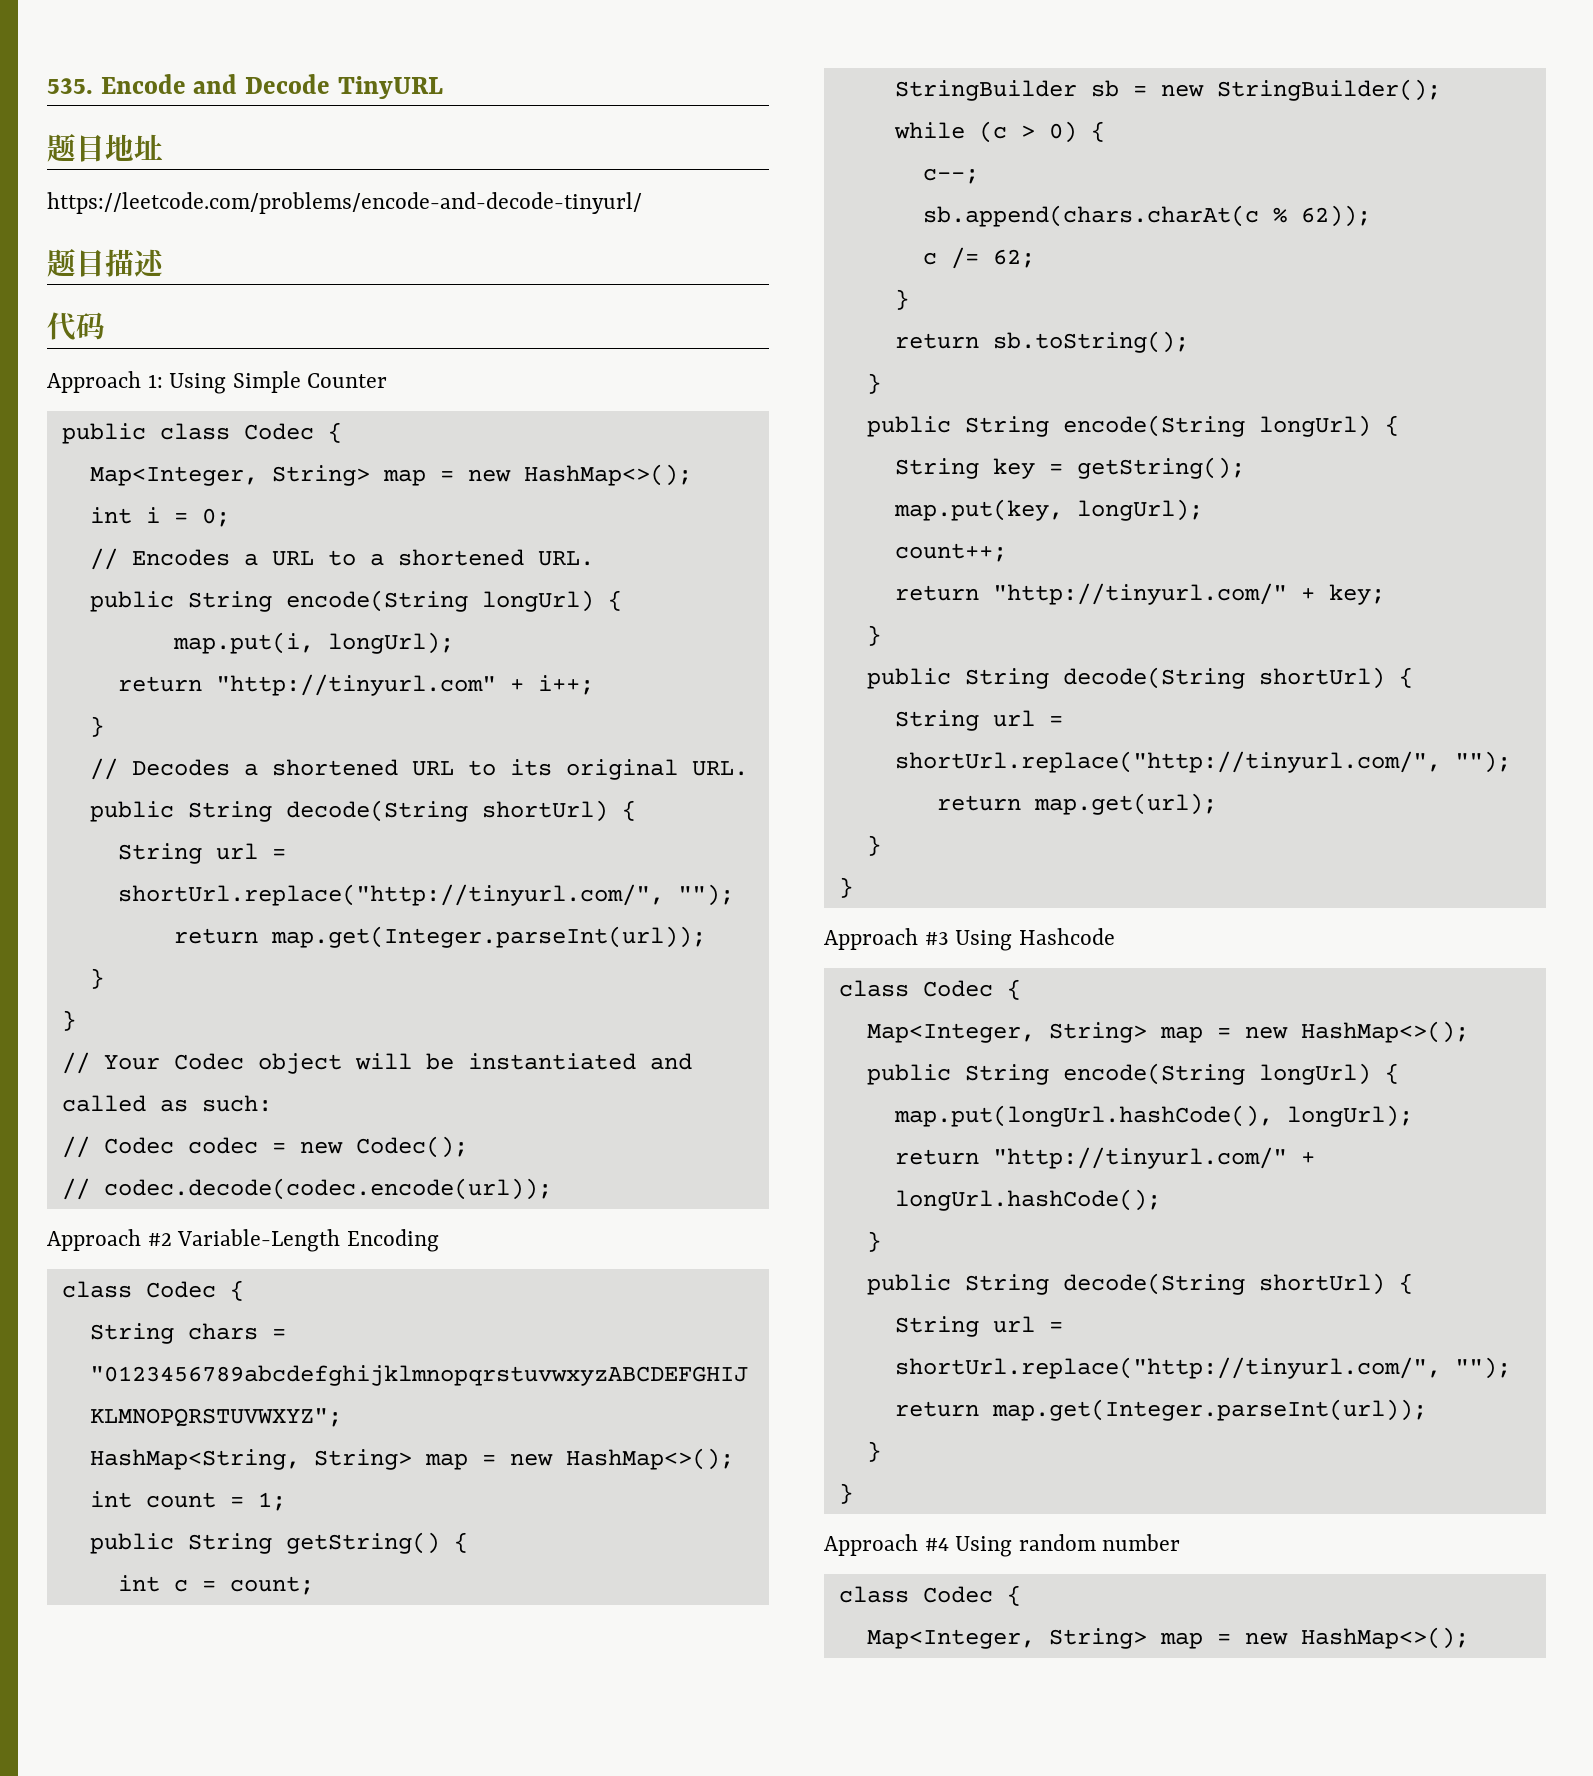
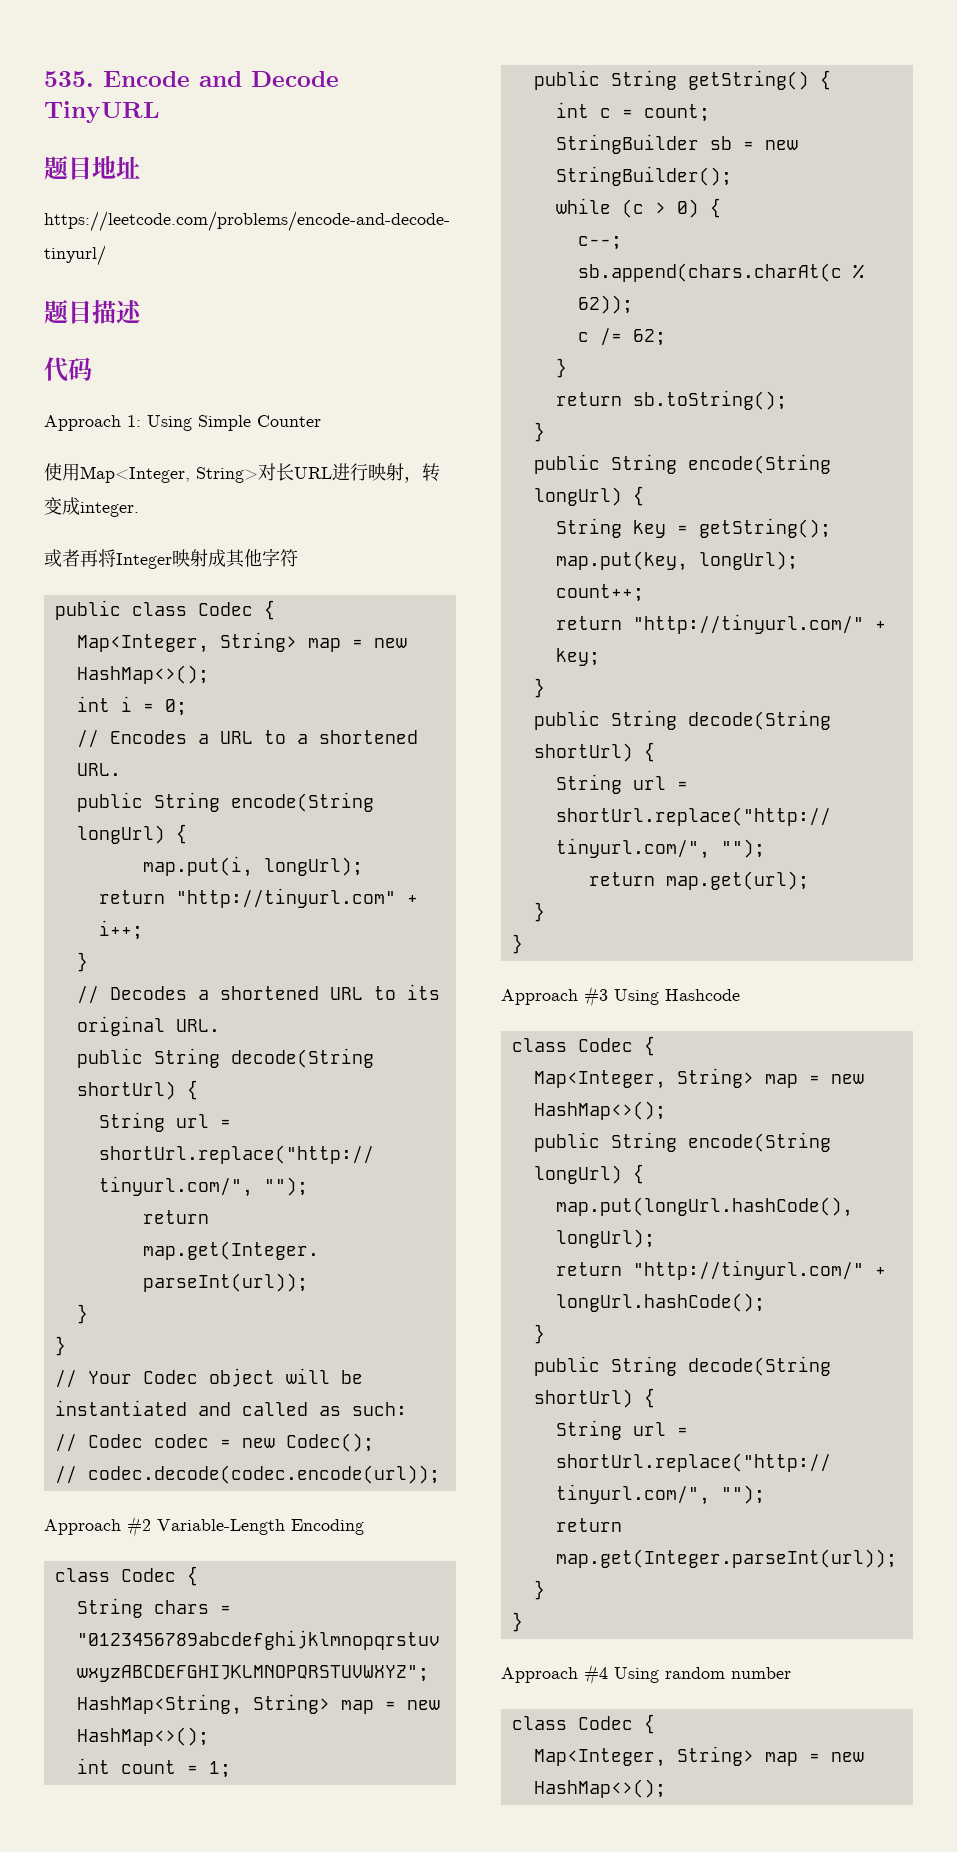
(388, 380) none -> [44,463,440,483] [44,497,139,517] [44,548,298,569] // 使用Map<Integer, String>对长URL进行映射，转变成integer. // 或者再将Integer映射成其他字符

